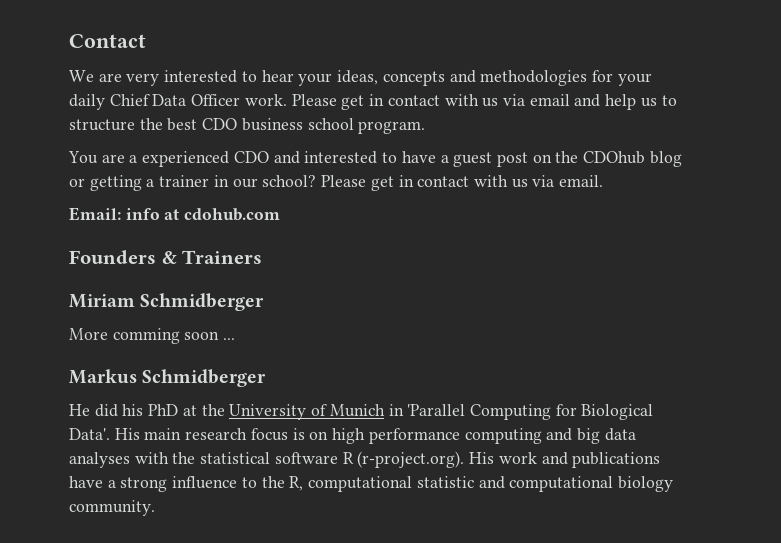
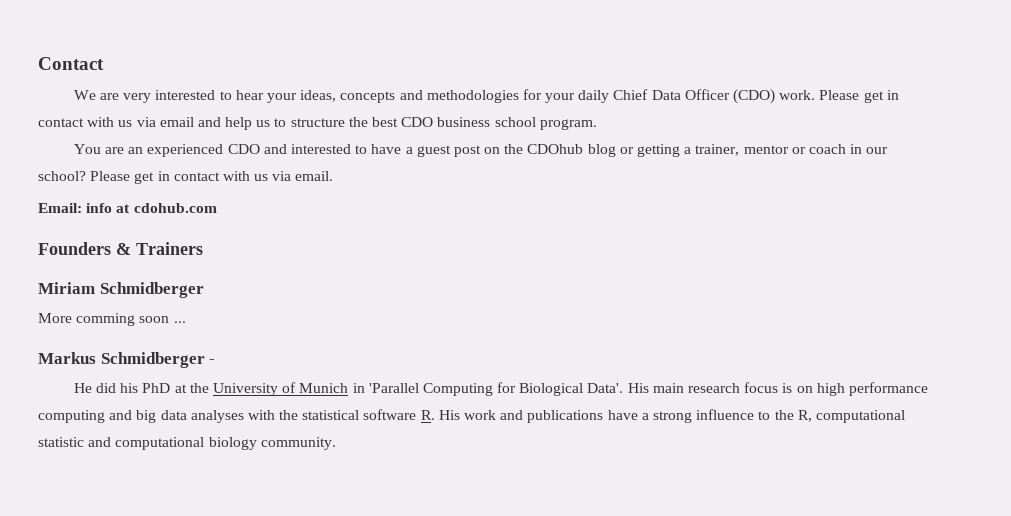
(241, 100) none -> [732,89,775,104] (CDO)
[129,155,138,163] a -> [128,147,144,154] an
[159,175,210,187] trainer -> [695,144,846,156] trainer, mentor or coach
(267, 378) none -> [209,359,216,364] -
[342,451,465,468] R (r-project.org). -> [420,410,435,420] R.

